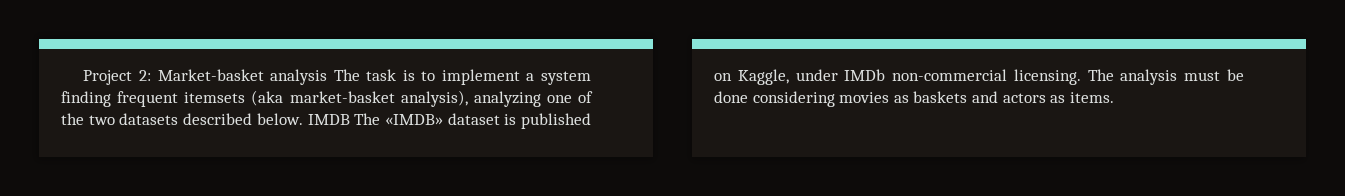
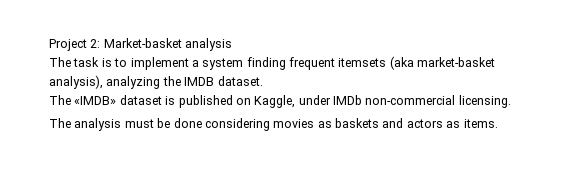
(328, 77) none -> (233, 44) //
[546,91,593,103] [61,113,350,125] one of the two datasets described below. IMDB -> [162,76,263,86] the IMDB dataset. //
(1081, 77) none -> (511, 101) //

